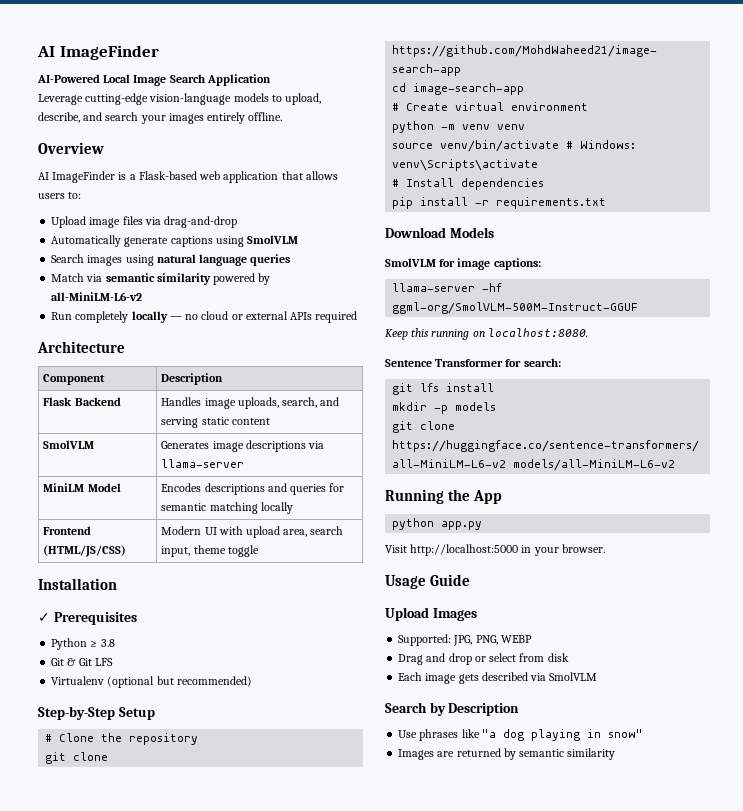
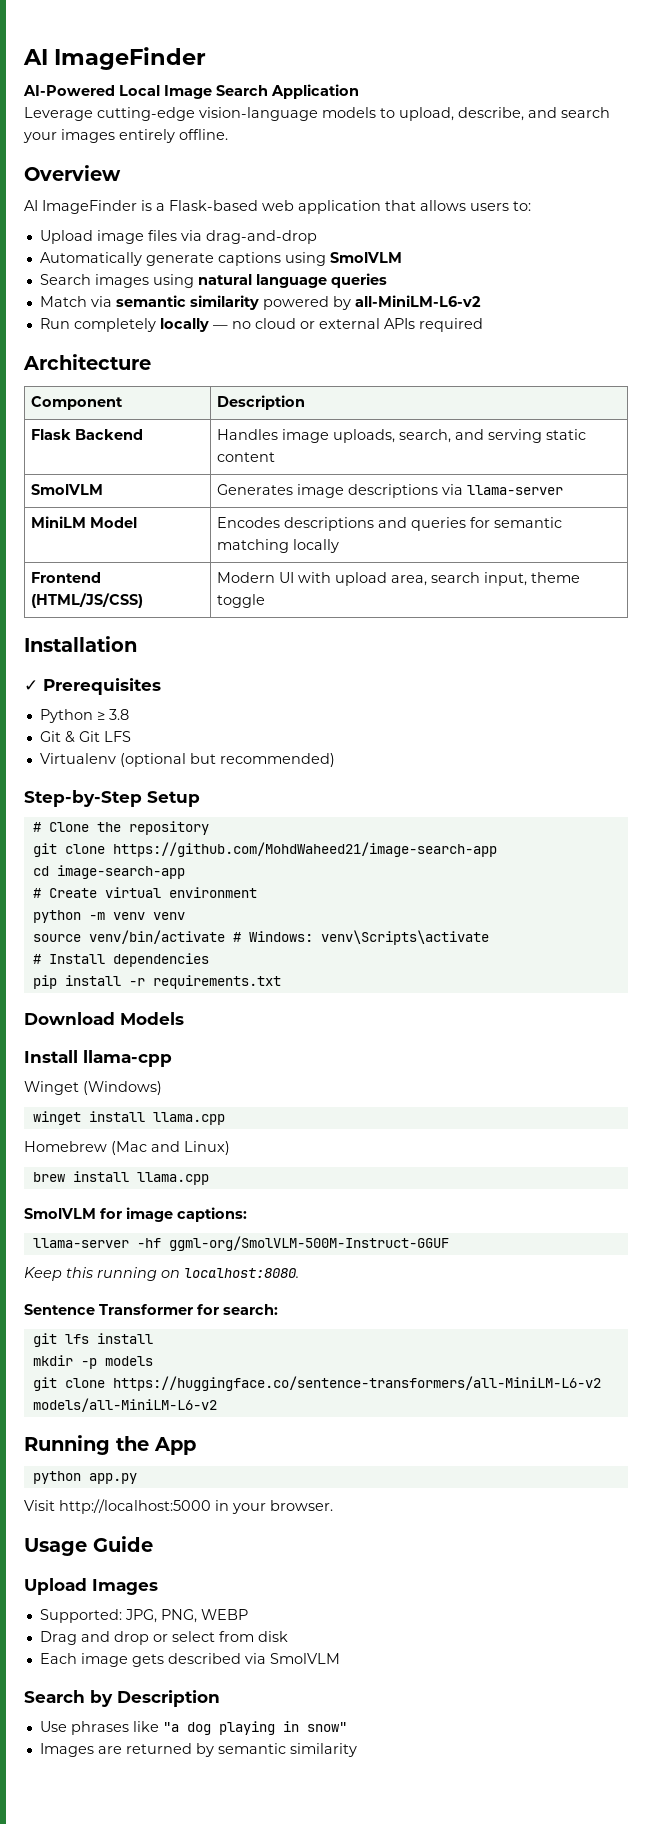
(494, 232) none -> [24,1050,172,1067] [24,1081,162,1095] [32,1111,225,1125] [24,1141,230,1155] [32,1171,209,1185] // Install llama-cpp // Winget (Windows) // winget install llama.cpp // Homebrew (Mac and Linux) // brew install llama.cpp

